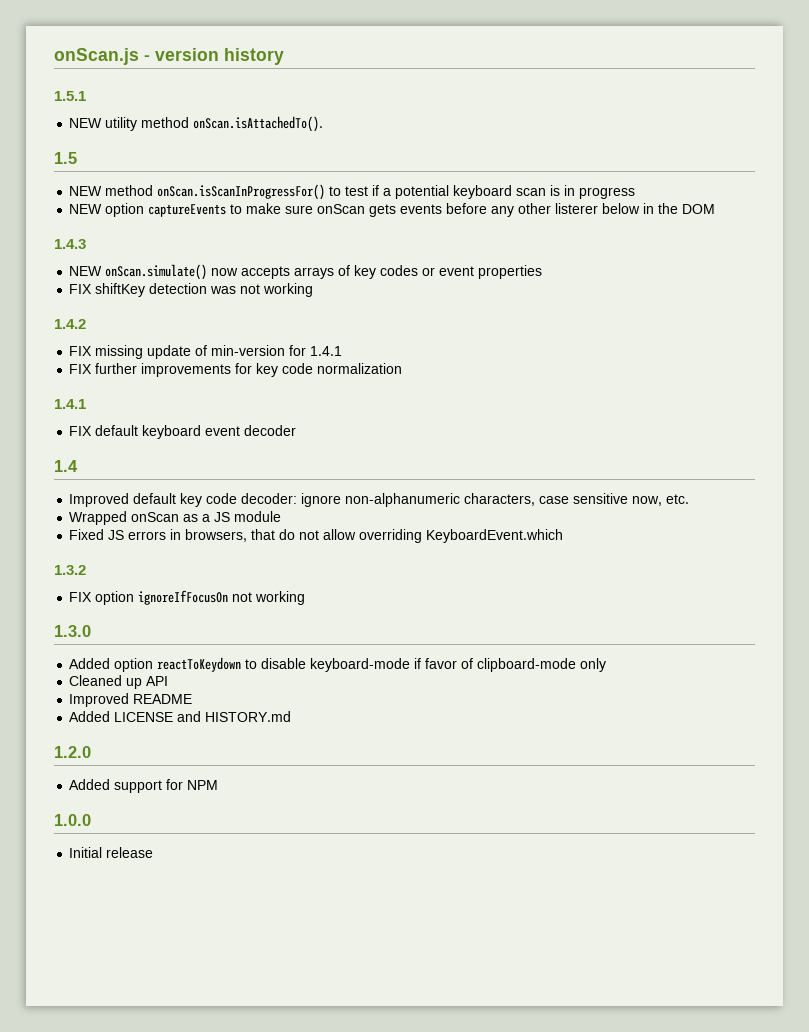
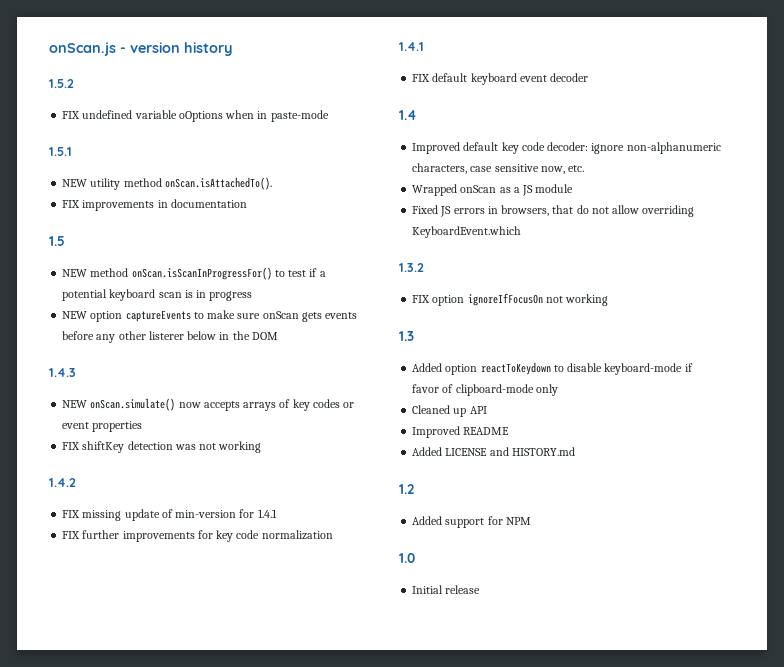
(284, 56) none -> [49,79,74,88] [62,110,329,122] // 1.5.2 // FIX undefined variable oOptions when in paste-mode
(324, 124) none -> [62,199,247,211] // FIX improvements in documentation
[54,625,91,637] 1.3.0 -> [399,331,414,341] 1.3
[54,746,91,758] 1.2.0 -> [399,484,414,494] 1.2
[54,814,91,826] 1.0.0 -> [399,553,415,563] 1.0

